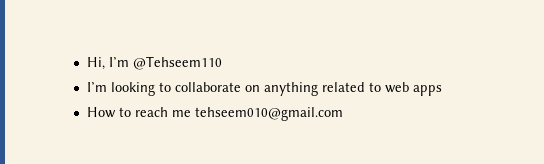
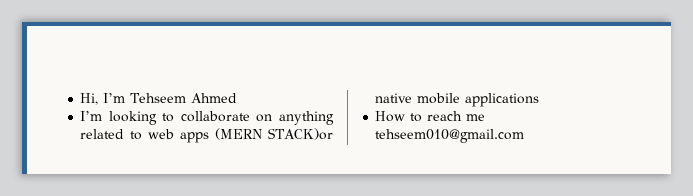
[132,56,222,70] @Tehseem110 -> [130,93,238,103] Tehseem Ahmed
(442, 90) none -> [214,128,333,140] [375,93,540,107] (MERN STACK)or native mobile applications

